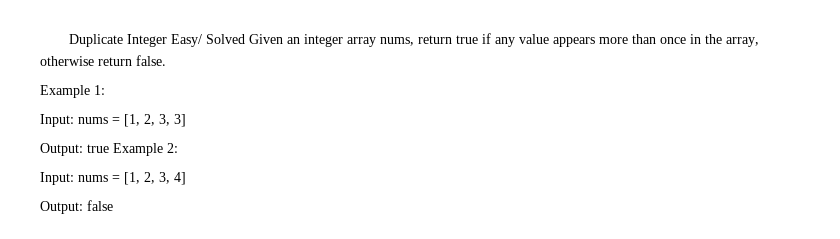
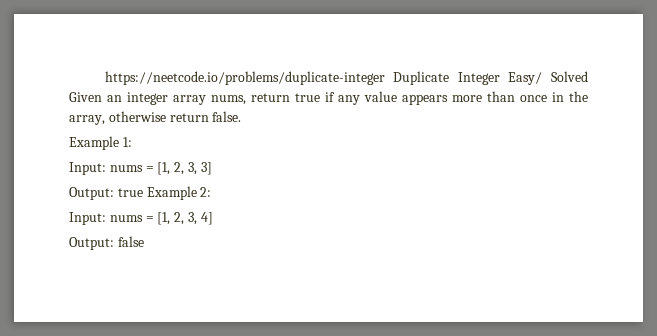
(69, 40) none -> [104,71,385,85] https://neetcode.io/problems/duplicate-integer

